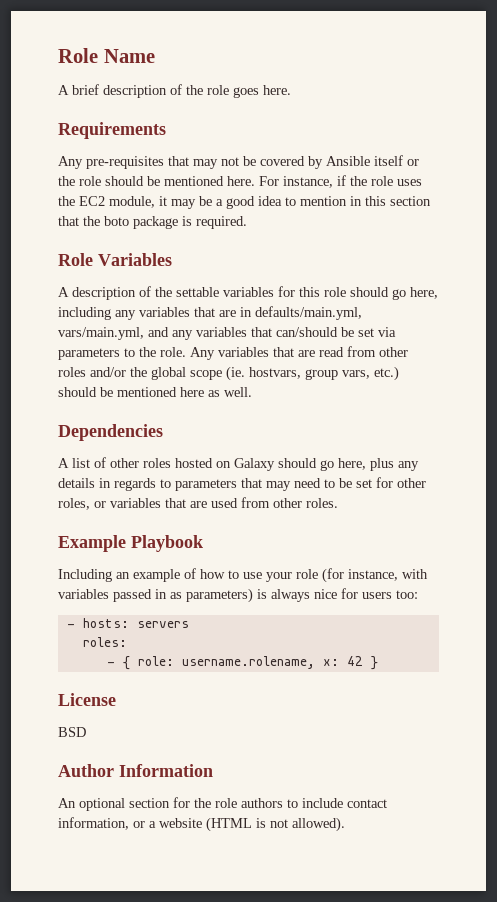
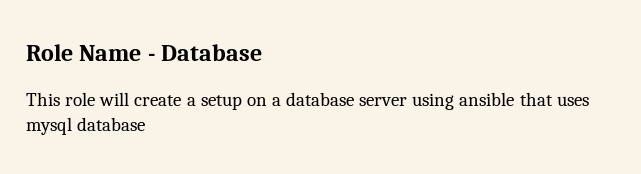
[58,84,291,98] [58,122,166,139] [58,155,419,169] [58,175,422,188] [58,196,431,209] [58,216,247,229] [58,253,172,266] [58,286,438,300] [58,306,362,320] [58,327,396,340] [58,346,408,360] [58,366,399,381] [58,387,252,397] [58,424,163,441] [58,457,419,471] [58,477,426,491] [58,497,338,510] [58,535,203,552] [58,568,428,583] [58,588,418,603] [66,618,189,628] [82,637,127,647] [106,656,378,670] [58,693,116,706] [58,727,86,737] [58,764,213,777] [58,797,387,811] [58,817,345,832] // A brief description of the role goes here. // Requirements // Any pre-requisites that may not be covered by Ansible itself or the role should be mentioned here. For instance, if the role uses the EC2 module, it may be a good idea to mention in this section that the boto package is required. // Role Variables // A description of the settable variables for this role should go here, including any variables that are in defaults/main.yml, vars/main.yml, and any variables that can/should be set via parameters to the role. Any variables that are read from other roles and/or the global scope (ie. hostvars, group vars, etc.) should be mentioned here as well. // Dependencies // A list of other roles hosted on Galaxy should go here, plus any details in regards to parameters that may need to be set for other roles, or variables that are used from other roles. // Example Playbook // Including an example of how to use your role (for instance, with variables passed in as parameters) is always nice for users too: // - hosts: servers // roles: // - { role: username.rolename, x: 42 } // License // BSD // Author Information // An optional section for the role authors to include contact information, or a website (HTML is not allowed). -> [147,44,263,61] [26,92,589,110] [26,117,146,135] - Database // This role will create a setup on a database server using ansible that uses mysql database

